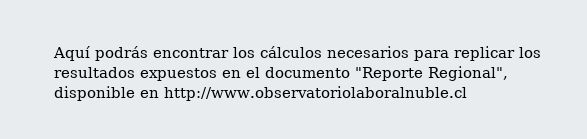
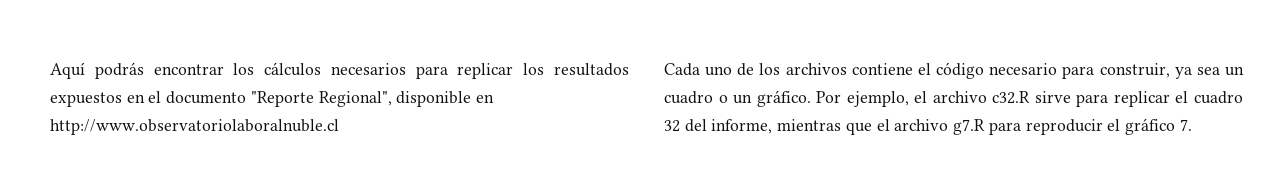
(467, 93) none -> [664,62,1244,79] [664,90,1243,107] [664,118,1192,135] // Cada uno de los archivos contiene el código necesario para construir, ya sea un cuadro o un gráfico. Por ejemplo, el archivo c32.R sirve para replicar el cuadro 32 del informe, mientras que el archivo g7.R para reproducir el gráfico 7.

